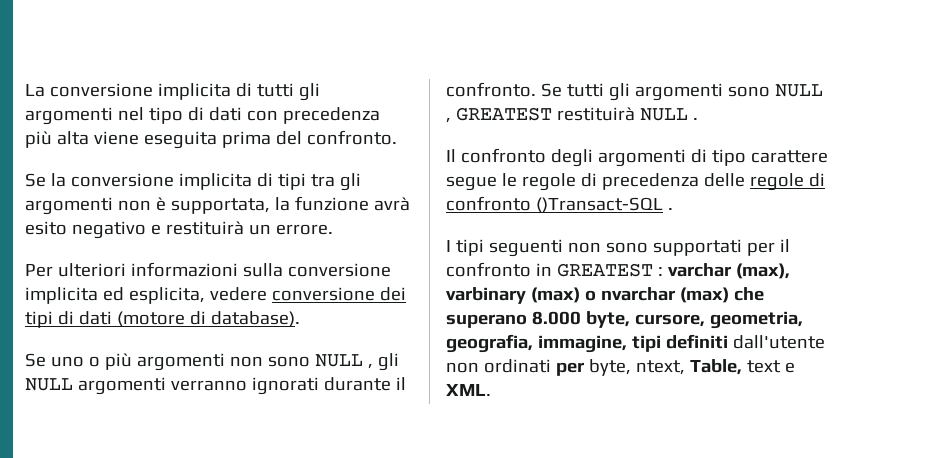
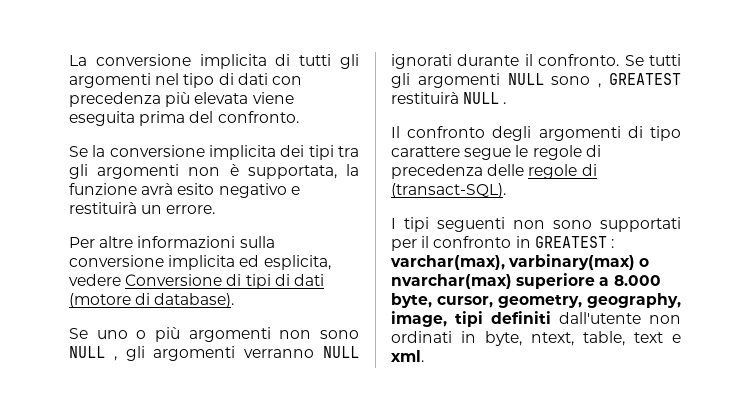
[56,131,89,145] alta -> [194,92,249,104] elevata
[256,173,273,187] di -> [280,145,305,157] dei
[57,263,126,277] ulteriori -> [99,236,134,248] altre
[271,287,406,301] conversione dei -> [125,274,242,286] Conversione di
[25,378,73,391] NULL -> (145, 353) none
(247, 385) none -> [323,346,359,358] NULL
[727,84,823,97] sono NULL -> [507,73,591,85] NULL sono
[446,196,673,213] confronto ()Transact-SQL . -> [391,183,506,198] (transact-SQL).
[667,263,790,279] [446,287,764,304] [446,311,803,329] [446,334,627,353] varchar (max), varbinary (max) o nvarchar (max) che superano 8.000 byte, cursore, geometria, geografia, immagine, -> [390,254,650,270] [391,273,661,289] [391,293,681,308] [391,311,447,327] varchar(max), varbinary(max) o nvarchar(max) superiore a 8.000 byte, cursor, geometry, geography, image,
[555,362,585,376] per -> [461,331,476,343] in
[689,359,742,375] Table, -> [583,331,625,346] table,
[446,384,491,396] XML. -> [391,350,424,362] xml.

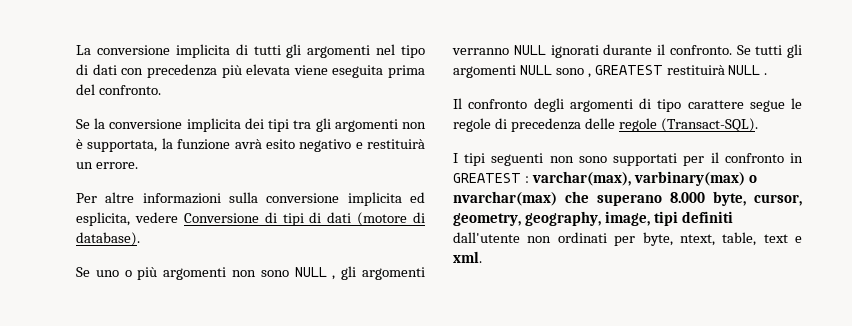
[581,164,597,176] [391,183,506,198] di (transact-SQL). -> [660,118,758,132] (Transact-SQL).
[516,273,610,289] superiore a -> [565,191,662,206] che superano
[461,331,476,343] in -> [614,236,636,246] per

